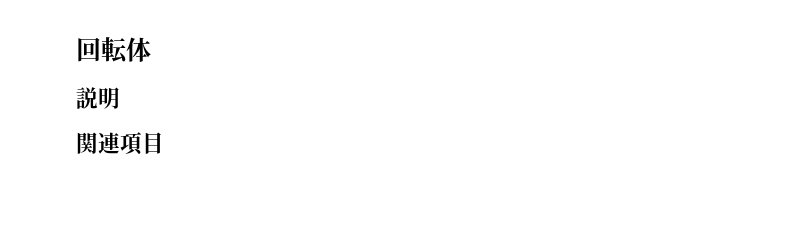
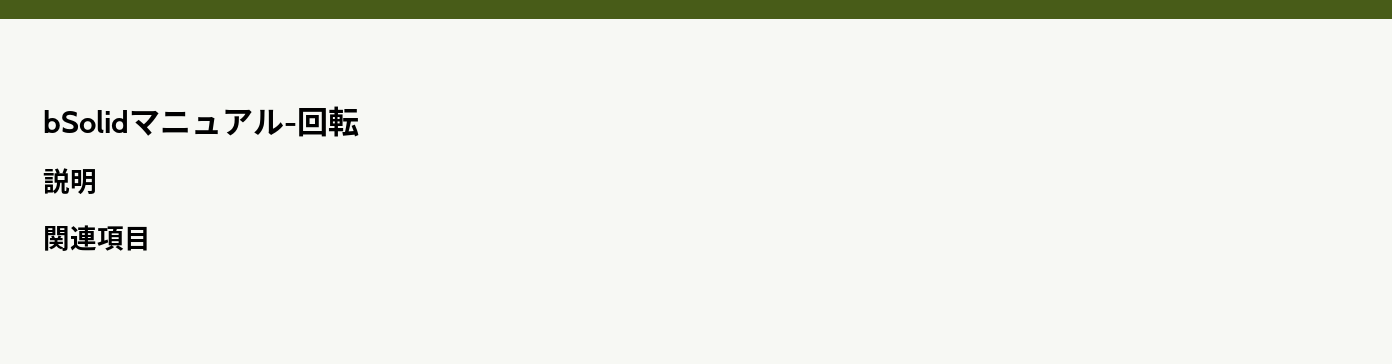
(76, 49) none -> [43,109,297,136] bSolidマニュアル-
[126,37,151,62] 体 -> (359, 121) none

